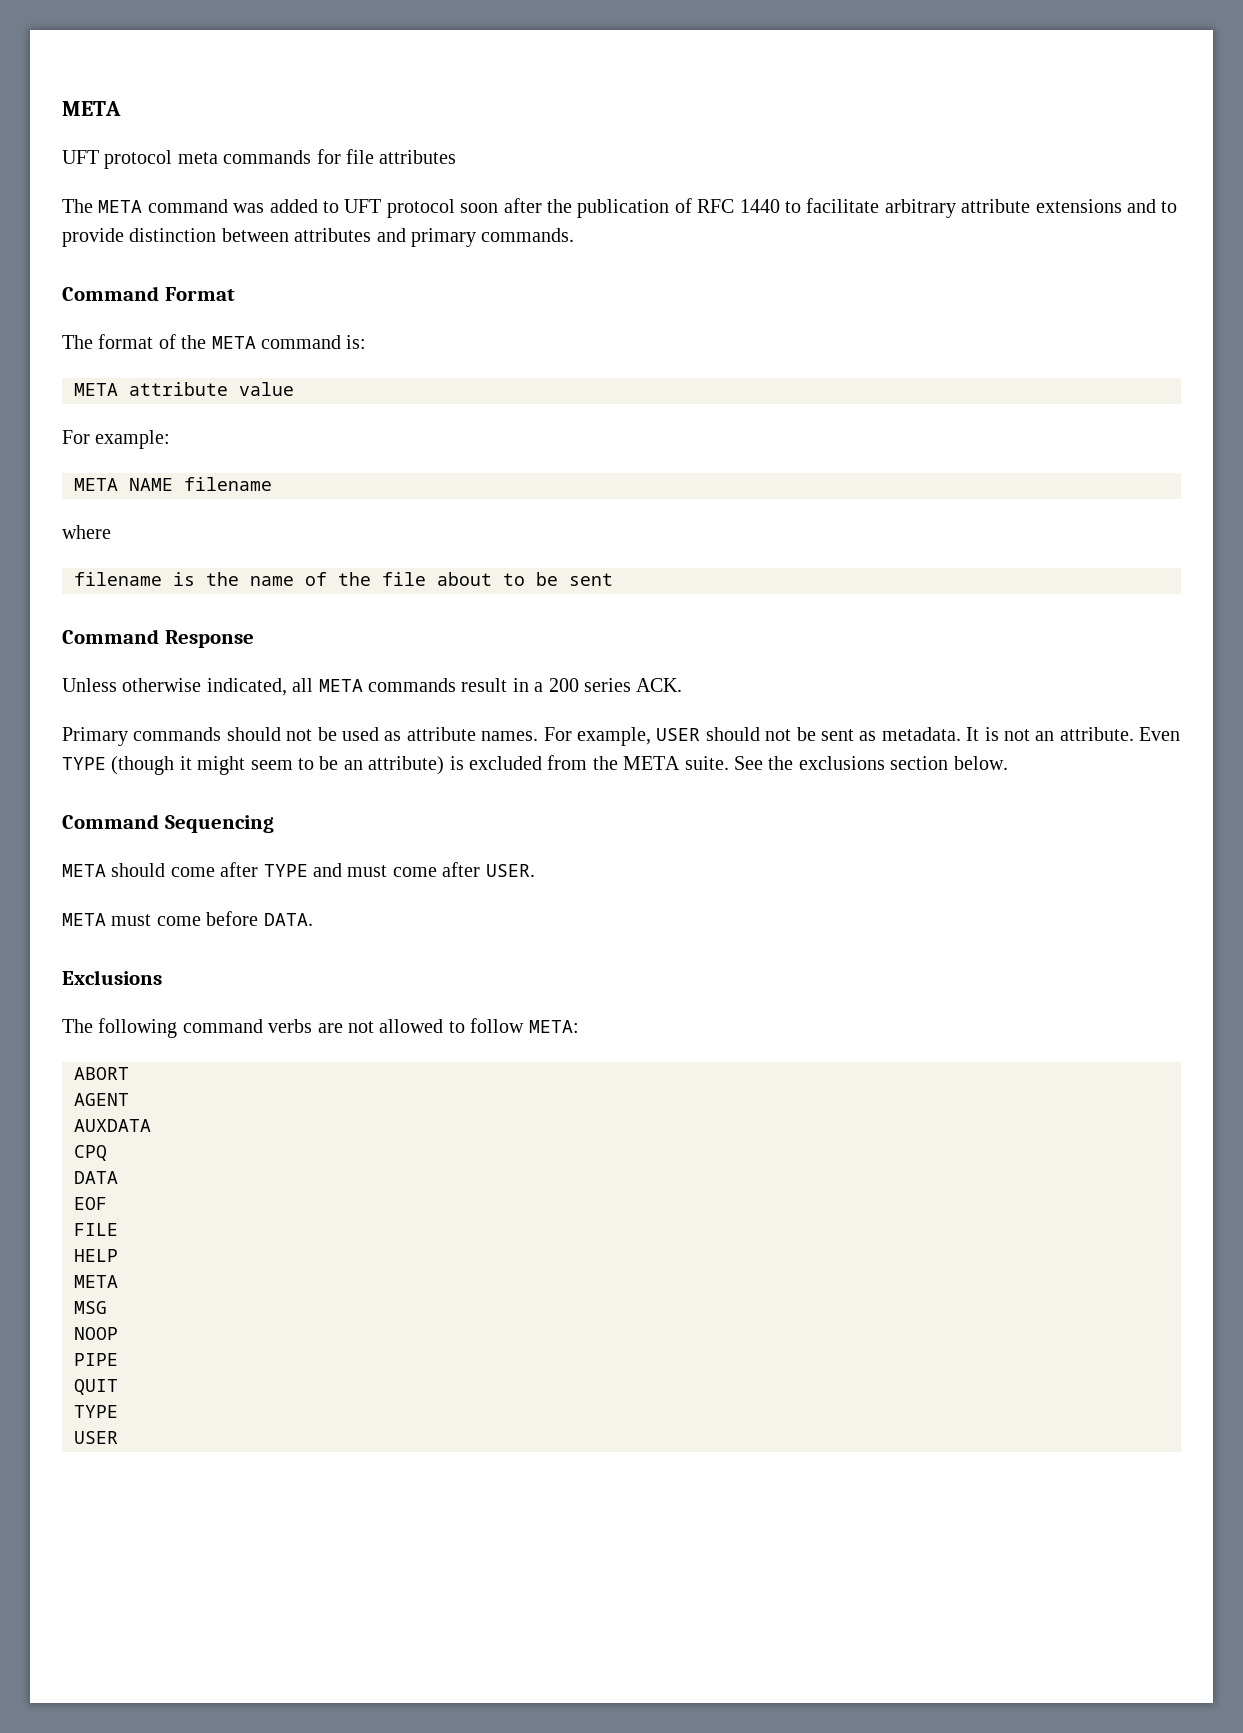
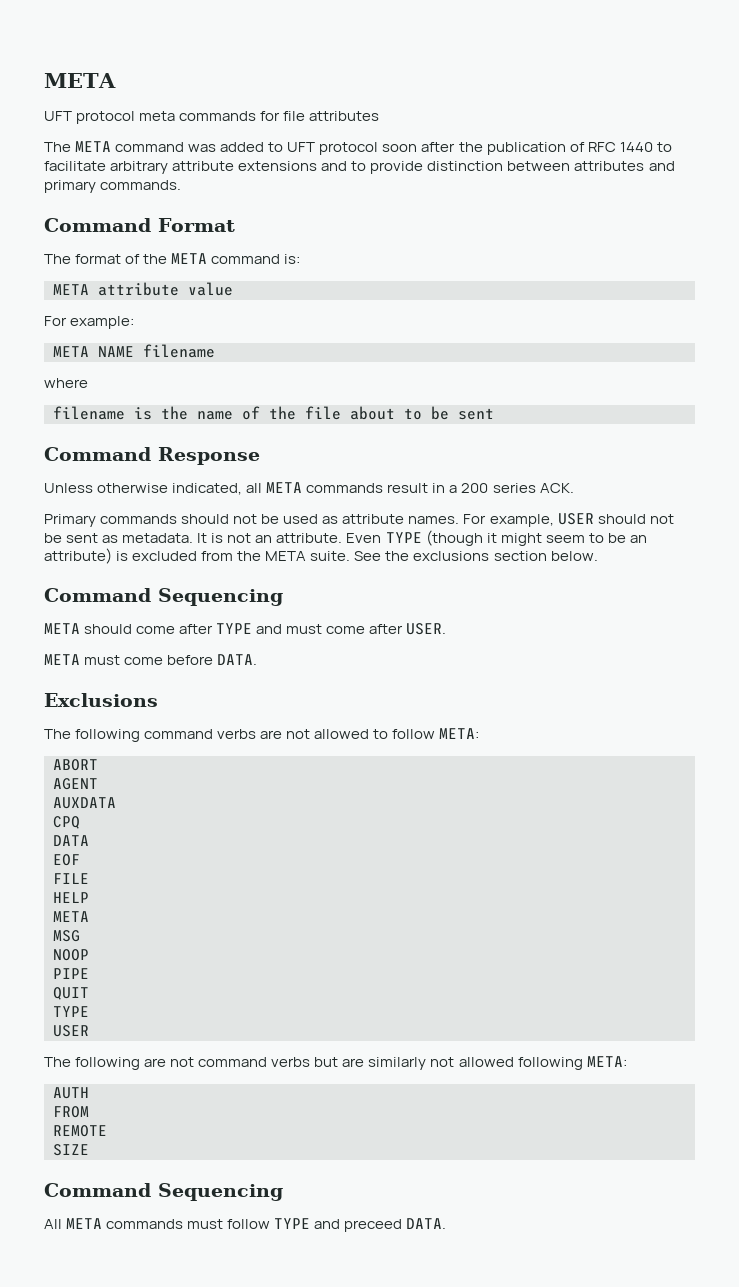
(118, 1437) none -> [44,1056,627,1070] [53,1087,89,1099] [53,1106,89,1118] [53,1125,107,1137] [53,1144,89,1156] [44,1183,283,1201] [44,1218,447,1232] // The following are not command verbs but are similarly not allowed following META: // AUTH // FROM // REMOTE // SIZE // Command Sequencing // All META commands must follow TYPE and preceed DATA.

